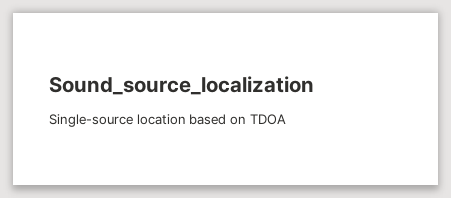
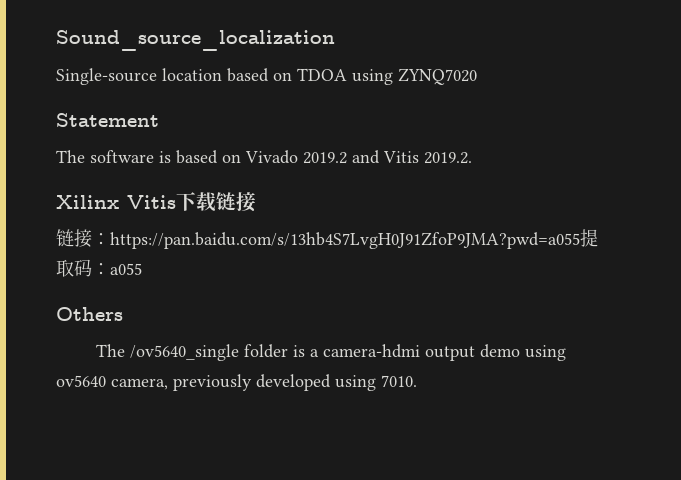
(286, 119) none -> [352,68,477,85] [56,113,159,127] [56,150,472,164] [56,192,256,212] [56,229,598,249] [56,259,142,277] [56,307,123,321] [95,344,566,361] [56,374,417,391] using ZYNQ7020 // Statement // The software is based on Vivado 2019.2 and Vitis 2019.2. // Xilinx Vitis下载链接 // 链接：https://pan.baidu.com/s/13hb4S7LvgH0J91ZfoP9JMA?pwd=a055提取码：a055 // Others // The /ov5640_single folder is a camera-hdmi output demo using ov5640 camera, previously developed using 7010.

